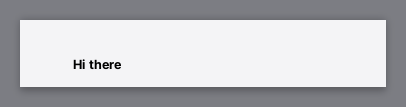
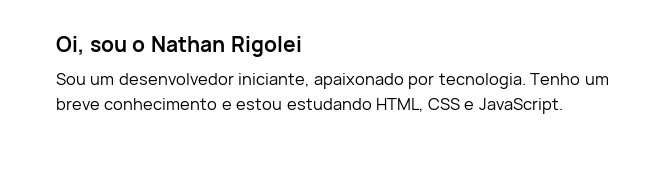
[73,59,122,70] Hi there -> [56,36,302,57] [56,73,609,89] [56,98,563,114] Oi, sou o Nathan Rigolei // Sou um desenvolvedor iniciante, apaixonado por tecnologia. Tenho um breve conhecimento e estou estudando HTML, CSS e JavaScript.

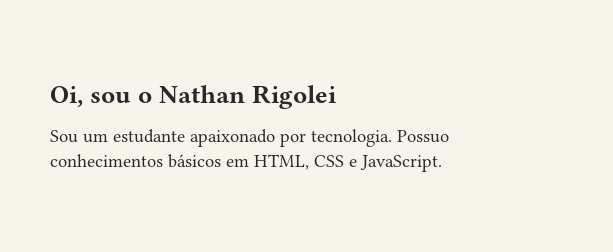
[118,73,310,87] desenvolvedor iniciante, -> [113,129,185,143] estudante
[530,73,609,85] [56,98,372,110] Tenho um breve conhecimento e estou estudando -> [397,130,449,143] [50,154,249,168] Possuo conhecimentos básicos em

